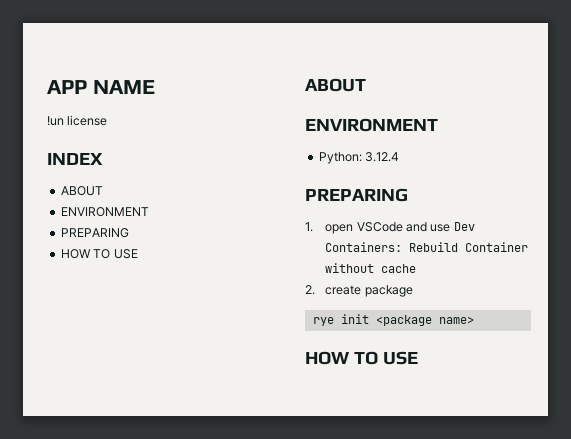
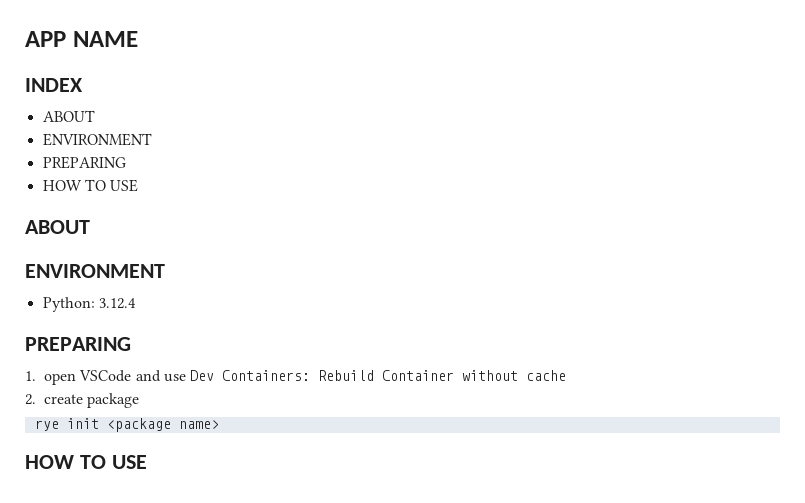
[47,115,108,126] // !un license -> (138, 39) none

